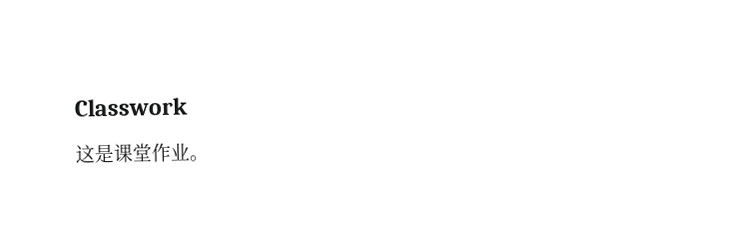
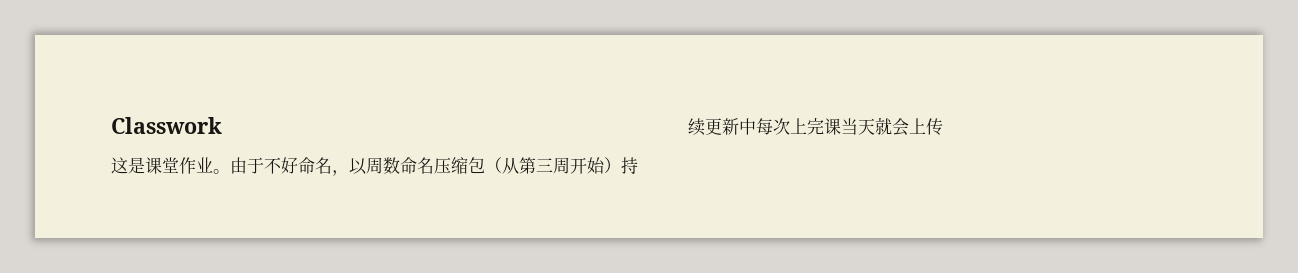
(209, 158) none -> [230,157,638,176] [688,117,943,136] 由于不好命名，以周数命名压缩包（从第三周开始）持续更新中每次上完课当天就会上传

